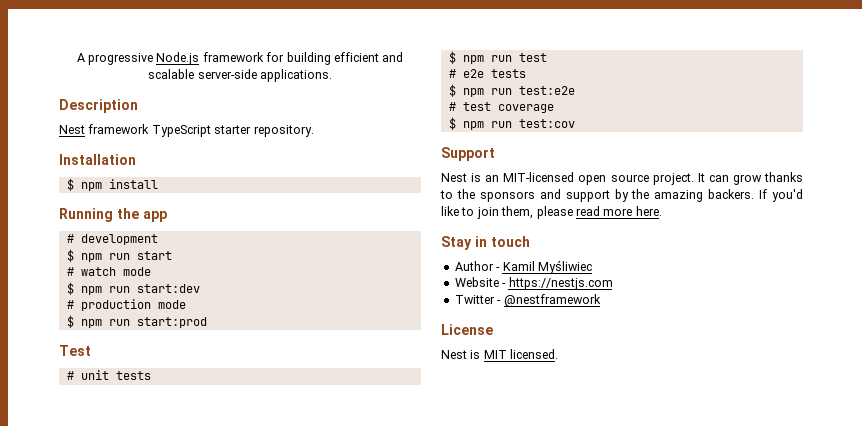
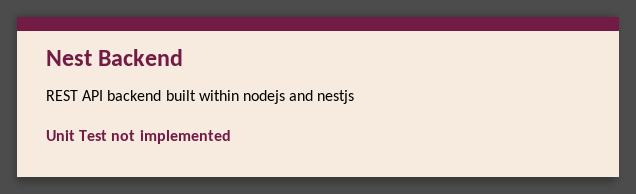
[76,52,404,65] [148,69,332,82] [59,99,138,113] [59,124,314,137] [59,154,136,165] [66,178,158,191] [59,208,167,222] [66,234,158,245] [66,249,172,262] [66,267,151,276] [66,282,200,295] [66,299,186,311] [66,315,207,328] [59,345,91,356] [66,370,151,380] [448,51,547,64] [448,69,526,78] [448,84,575,97] [448,102,554,113] [448,117,575,130] [441,147,495,161] [441,172,803,185] [440,189,803,202] [441,206,662,219] [441,236,530,250] [454,260,592,274] [454,277,613,290] [454,294,601,307] [441,324,493,335] [441,349,559,359] A progressive Node.js framework for building efficient and scalable server-side applications. // Description // Nest framework TypeScript starter repository. // Installation // $ npm install // Running the app // # development // $ npm run start // # watch mode // $ npm run start:dev // # production mode // $ npm run start:prod // Test // # unit tests // $ npm run test // # e2e tests // $ npm run test:e2e // # test coverage // $ npm run test:cov // Support // Nest is an MIT-licensed open source project. It can grow thanks to the sponsors and support by the amazing backers. If you'd like to join them, please read more here. // Stay in touch // Author - Kamil Myśliwiec // Website - https://nestjs.com // Twitter - @nestframework // License // Nest is MIT licensed. -> [46,49,184,66] [46,90,355,104] [46,130,231,144] Nest Backend // REST API backend built within nodejs and nestjs // Unit Test not implemented

